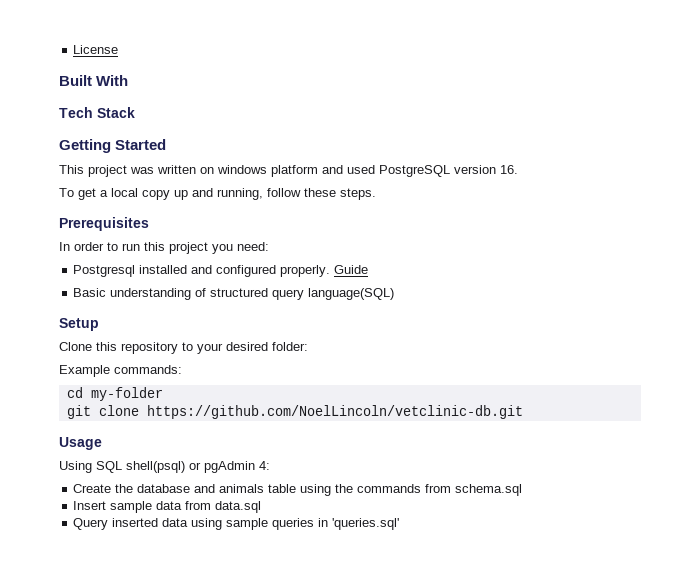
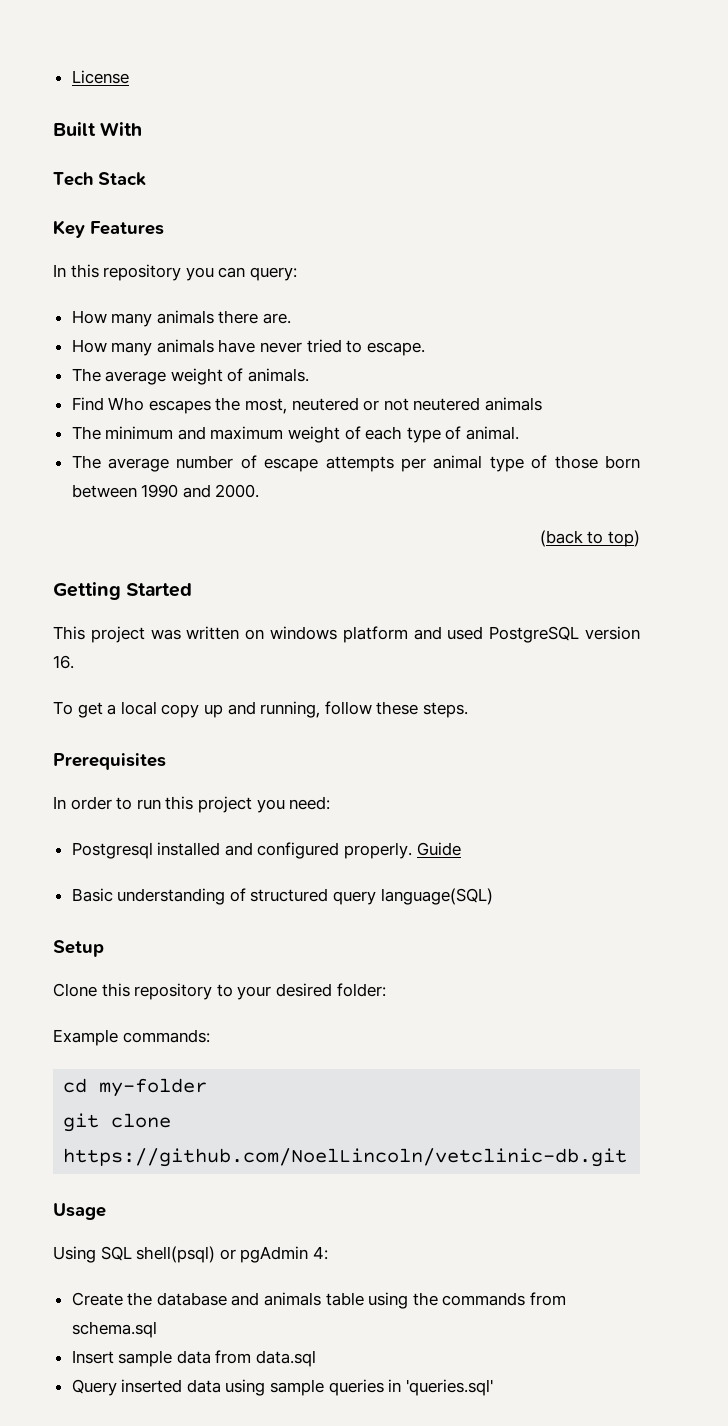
(135, 112) none -> [53,220,164,238] [53,264,297,281] [71,310,292,327] [71,339,425,356] [71,368,310,385] [71,397,543,414] [71,426,520,443] [71,455,640,472] [71,484,260,498] [539,530,640,547] // Key Features // In this repository you can query: // How many animals there are. // How many animals have never tried to escape. // The average weight of animals. // Find Who escapes the most, neutered or not neutered animals // The minimum and maximum weight of each type of animal. // The average number of escape attempts per animal type of those born between 1990 and 2000. // (back to top)

